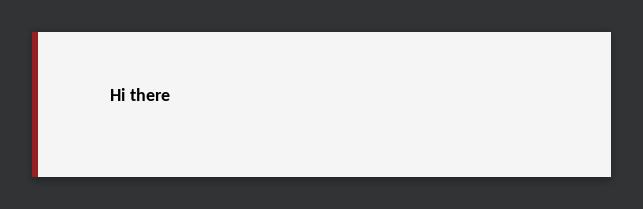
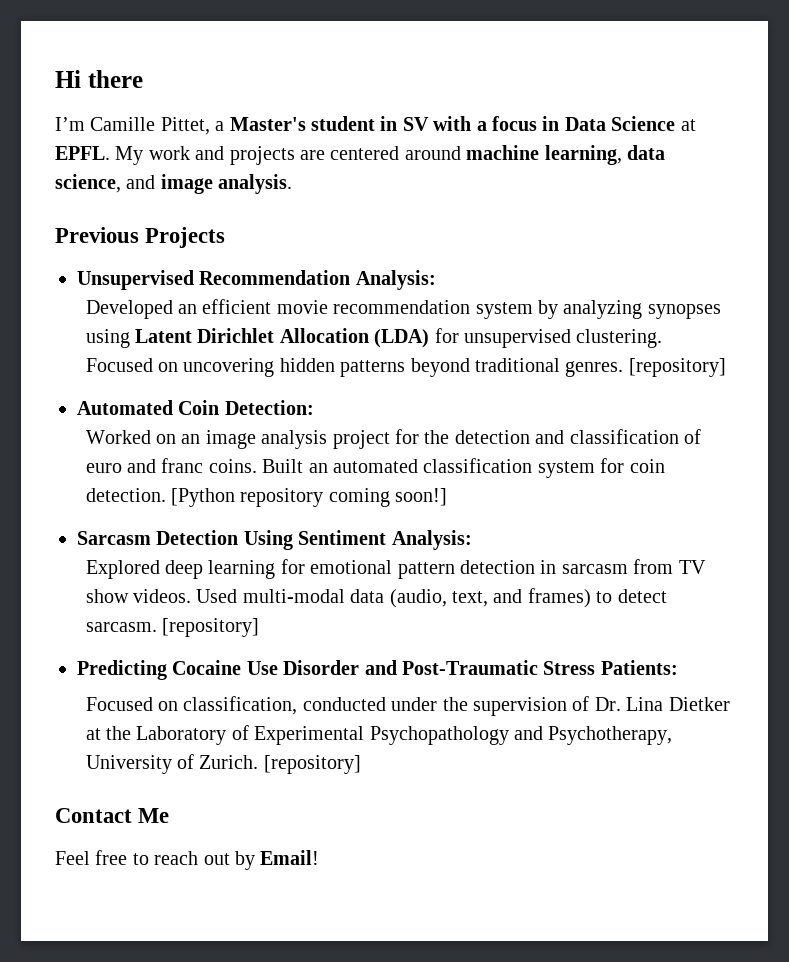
(170, 94) none -> [55,116,696,135] [55,145,665,165] [55,174,293,194] [55,227,226,248] [77,270,436,290] [85,299,721,319] [85,328,663,348] [85,358,726,377] [77,400,314,415] [85,429,701,449] [85,458,665,478] [85,488,448,507] [77,530,472,550] [85,559,706,579] [85,588,667,608] [85,618,259,637] [77,660,678,680] [85,696,730,716] [85,725,673,745] [85,754,361,774] [55,808,170,823] [55,850,320,870] // I’m Camille Pittet, a Master's student in SV with a focus in Data Science at EPFL. My work and projects are centered around machine learning, data science, and image analysis. // Previous Projects // Unsupervised Recommendation Analysis: // Developed an efficient movie recommendation system by analyzing synopses using Latent Dirichlet Allocation (LDA) for unsupervised clustering. Focused on uncovering hidden patterns beyond traditional genres. [repository] // Automated Coin Detection: // Worked on an image analysis project for the detection and classification of euro and franc coins. Built an automated classification system for coin detection. [Python repository coming soon!] // Sarcasm Detection Using Sentiment Analysis: // Explored deep learning for emotional pattern detection in sarcasm from TV show videos. Used multi-modal data (audio, text, and frames) to detect sarcasm. [repository] // Predicting Cocaine Use Disorder and Post-Traumatic Stress Patients: // Focused on classification, conducted under the supervision of Dr. Lina Dietker at the Laboratory of Experimental Psychopathology and Psychotherapy, University of Zurich. [repository] // Contact Me // Feel free to reach out by Email!

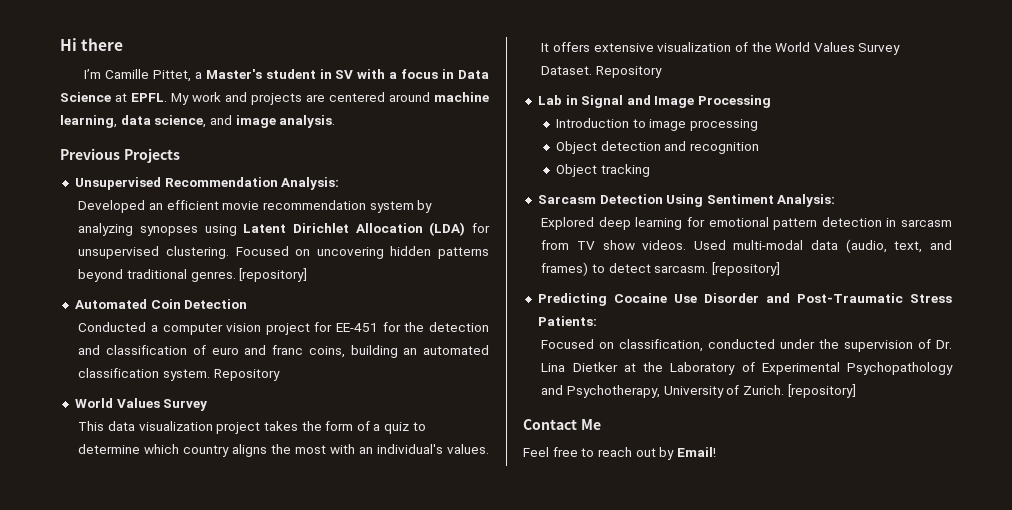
[224,400,314,415] [85,430,390,449] Detection: // Worked on an image analysis project -> [184,299,248,309] [78,322,379,335] Detection // Conducted a computer vision project for EE-451
[208,459,304,473] coins. Built -> [308,345,398,358] coins, building
[537,458,665,478] [85,488,448,507] system for coin detection. [Python repository coming soon!] -> [162,369,280,381] [74,398,208,411] [78,421,426,434] [78,444,489,457] [541,42,901,55] [541,66,662,78] [537,95,772,108] [556,118,759,131] [556,141,760,154] [556,164,650,177] system. Repository // World Values Survey // This data visualization project takes the form of a quiz to determine which country aligns the most with an individual's values. It offers extensive visualization of the World Values Survey Dataset. Repository // Lab in Signal and Image Processing // Introduction to image processing // Object detection and recognition // Object tracking

